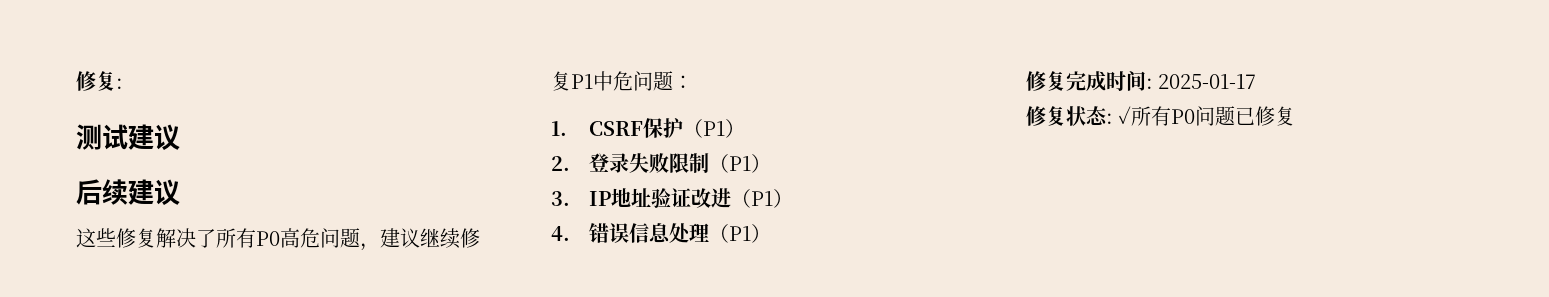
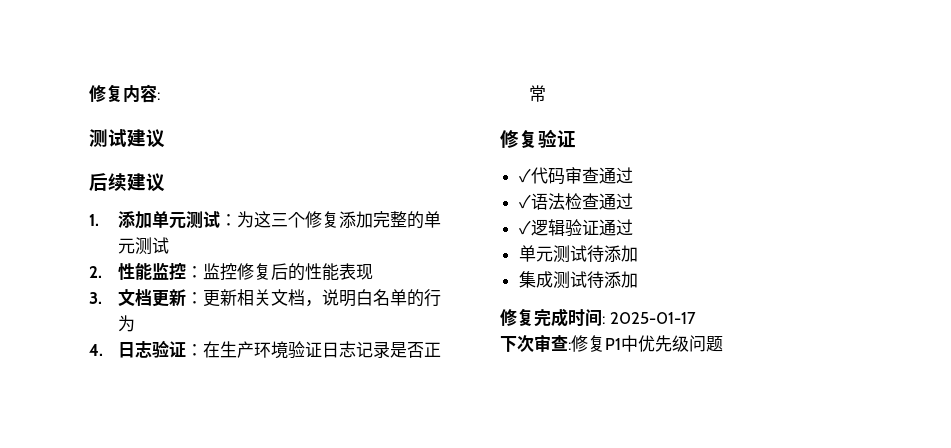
[76,71,116,91] 修复 -> [89,84,157,103] 修复内容
[76,228,480,251] [551,71,693,91] [551,118,746,138] [551,153,772,173] [551,188,794,208] [551,223,772,243] 这些修复解决了所有P0高危问题，建议继续修复P1中危问题： // 1. CSRF保护（P1） // 2.登录失败限制（P1） // 3. IP地址验证改进（P1） // 4.错误信息处理（P1） -> [89,211,441,229] [117,237,169,255] [89,262,373,281] [89,289,441,307] [117,315,135,332] [89,340,441,359] [528,85,546,102] [500,129,576,148] [518,167,633,185] [518,193,633,210] [518,219,633,237] [518,245,638,263] [518,271,638,289] 1.添加单元测试：为这三个修复添加完整的单元测试 // 2.性能监控：监控修复后的性能表现 // 3.文档更新：更新相关文档，说明白名单的行为 // 4.日志验证：在生产环境验证日志记录是否正常 // 修复验证 // ✓代码审查通过 // ✓语法检查通过 // ✓逻辑验证通过 // 单元测试待添加 // 集成测试待添加
[1026,106,1296,126] 修复状态: ✓所有P0问题已修复 -> [500,334,723,352] 下次审查:修复P1中优先级问题

